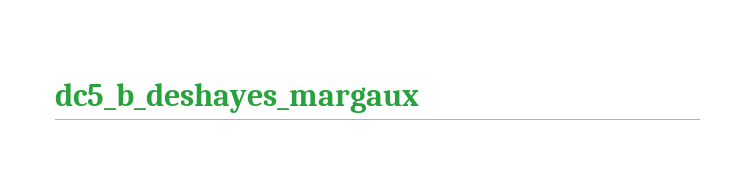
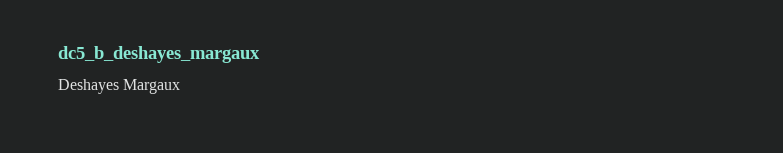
(419, 98) none -> [58,79,181,94] // Deshayes Margaux

